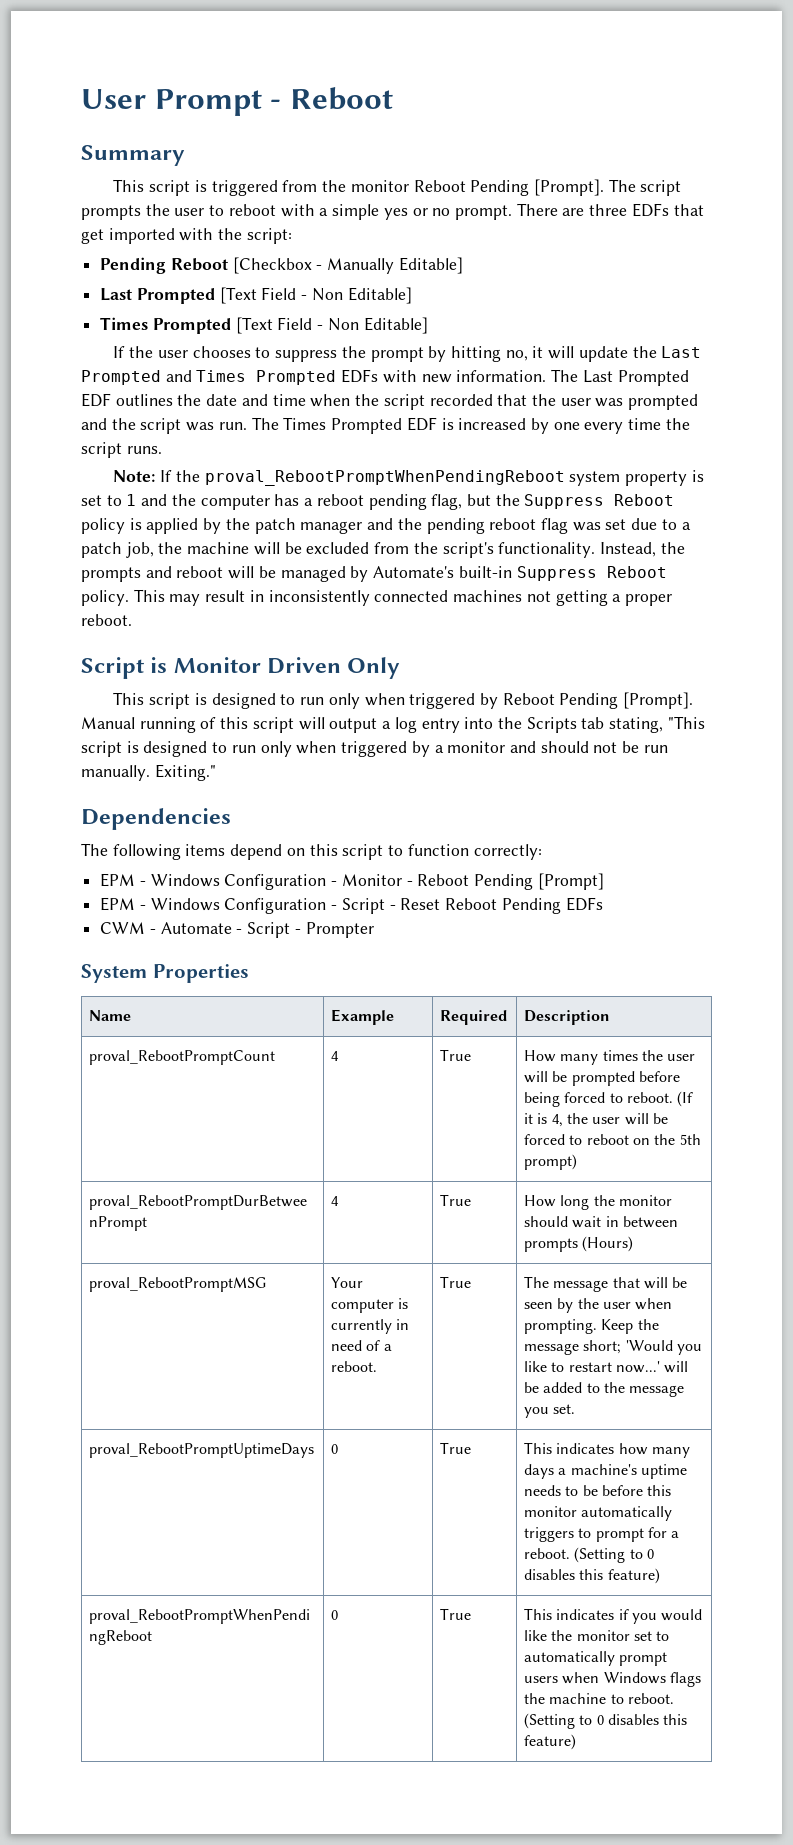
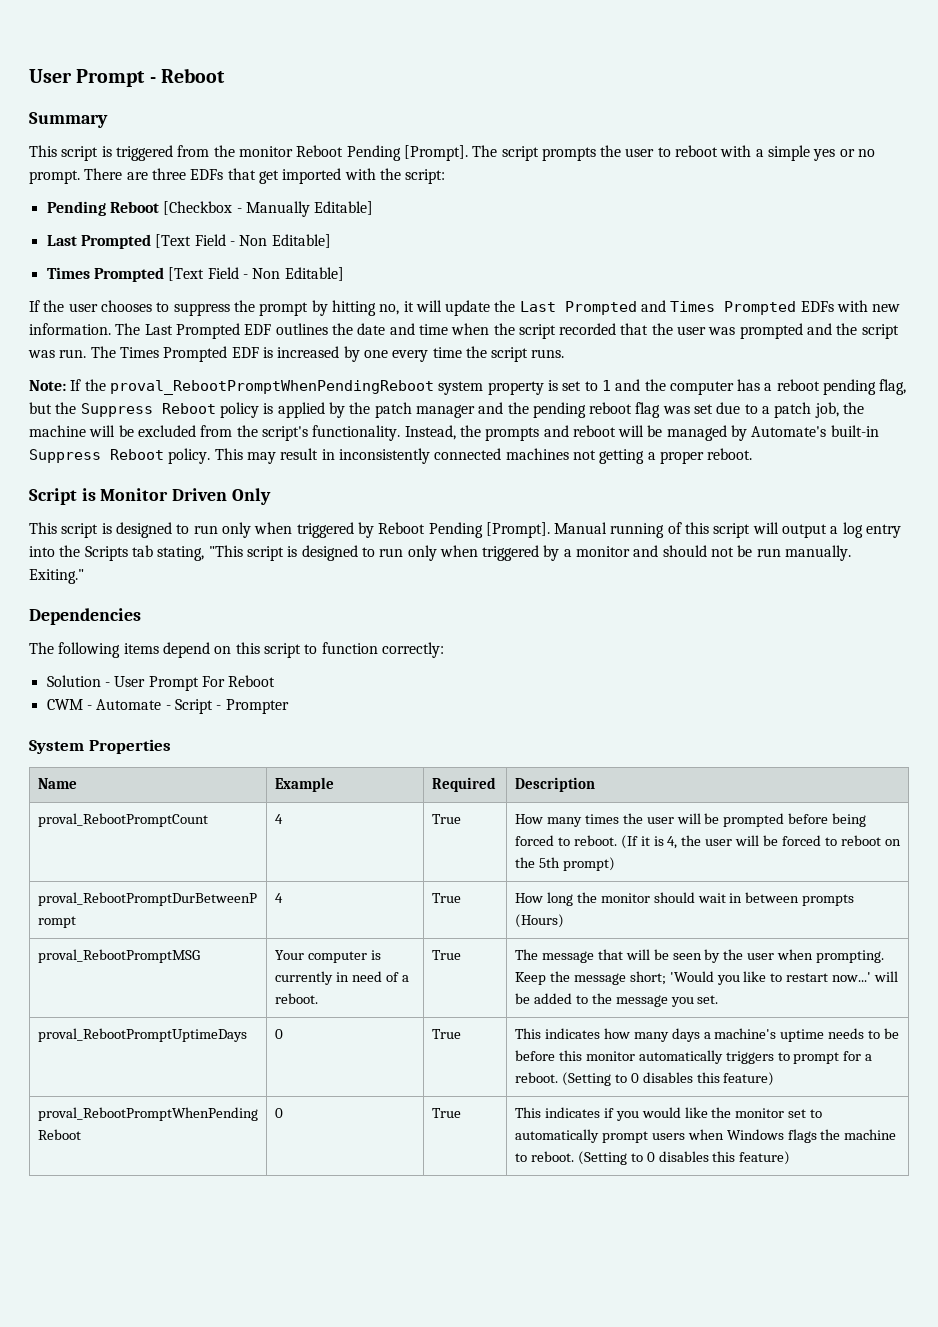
[100,873,604,890] [100,897,603,914] EPM - Windows Configuration - Monitor - Reboot Pending [Prompt] // EPM - Windows Configuration - Script - Reset Reboot Pending EDFs -> [46,675,276,691] Solution - User Prompt For Reboot

